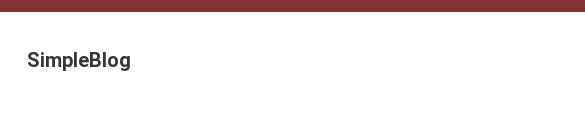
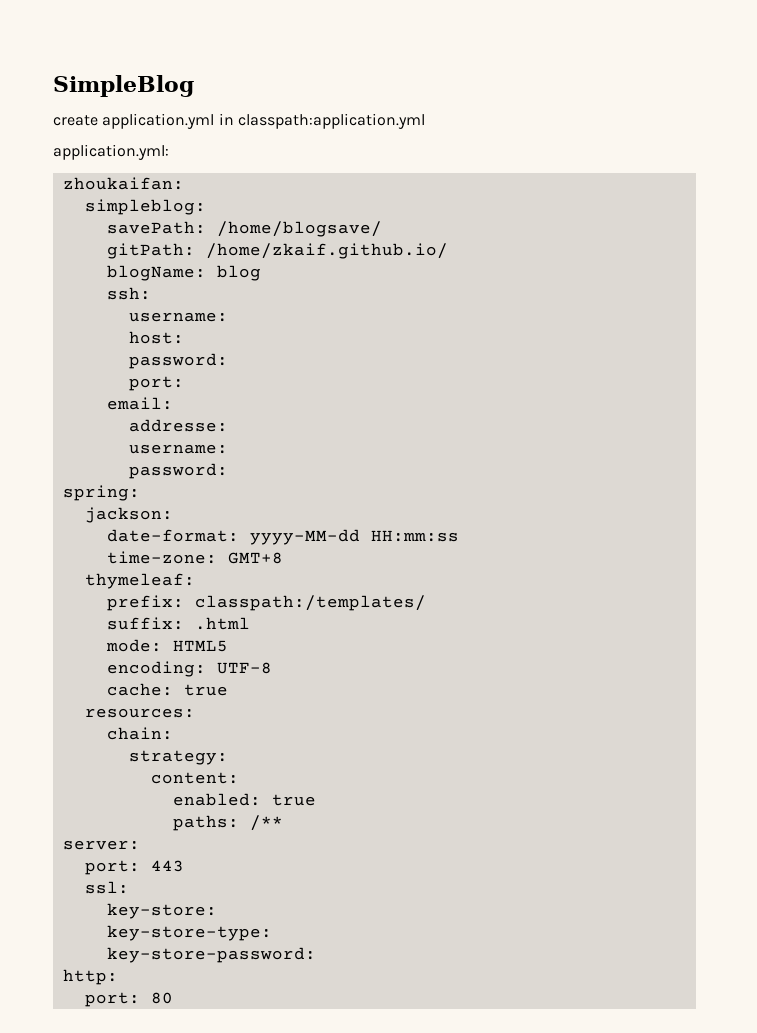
(131, 61) none -> [53,113,425,129] [53,144,169,160] [62,177,184,190] [84,199,206,215] [106,221,382,237] [106,243,448,259] [106,265,261,281] [106,287,151,300] [128,312,228,322] [128,331,184,344] [128,353,228,369] [128,376,184,391] [106,397,173,410] [128,419,228,432] [128,444,228,454] [128,463,228,479] [62,485,140,501] [84,507,173,523] [106,529,459,545] [106,551,283,564] [84,573,195,589] [106,595,426,611] [106,617,250,630] [105,639,228,652] [106,661,272,677] [106,683,228,696] [84,708,195,718] [106,727,173,740] [128,750,228,765] [150,772,239,784] [172,793,316,806] [172,815,283,831] [62,840,140,850] [84,860,184,875] [84,881,129,894] [106,903,217,919] [106,925,272,941] [106,947,316,963] [62,969,118,985] [84,992,173,1007] // create application.yml in classpath:application.yml // application.yml: // zhoukaifan: // simpleblog: // savePath: /home/blogsave/ // gitPath: /home/zkaif.github.io/ // blogName: blog // ssh: // username: // host: // password: // port: // email: // addresse: // username: // password: // spring: // jackson: // date-format: yyyy-MM-dd HH:mm:ss // time-zone: GMT+8 // thymeleaf: // prefix: classpath:/templates/ // suffix: .html // mode: HTML5 // encoding: UTF-8 // cache: true // resources: // chain: // strategy: // content: // enabled: true // paths: /** // server: // port: 443 // ssl: // key-store: // key-store-type: // key-store-password: // http: // port: 80

